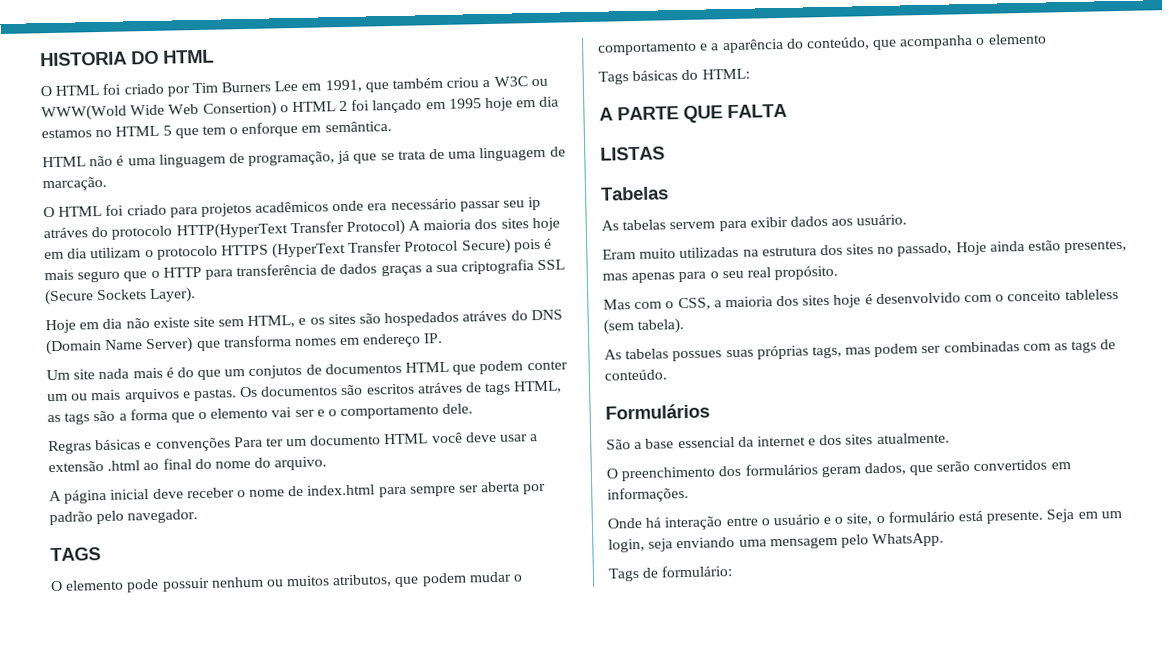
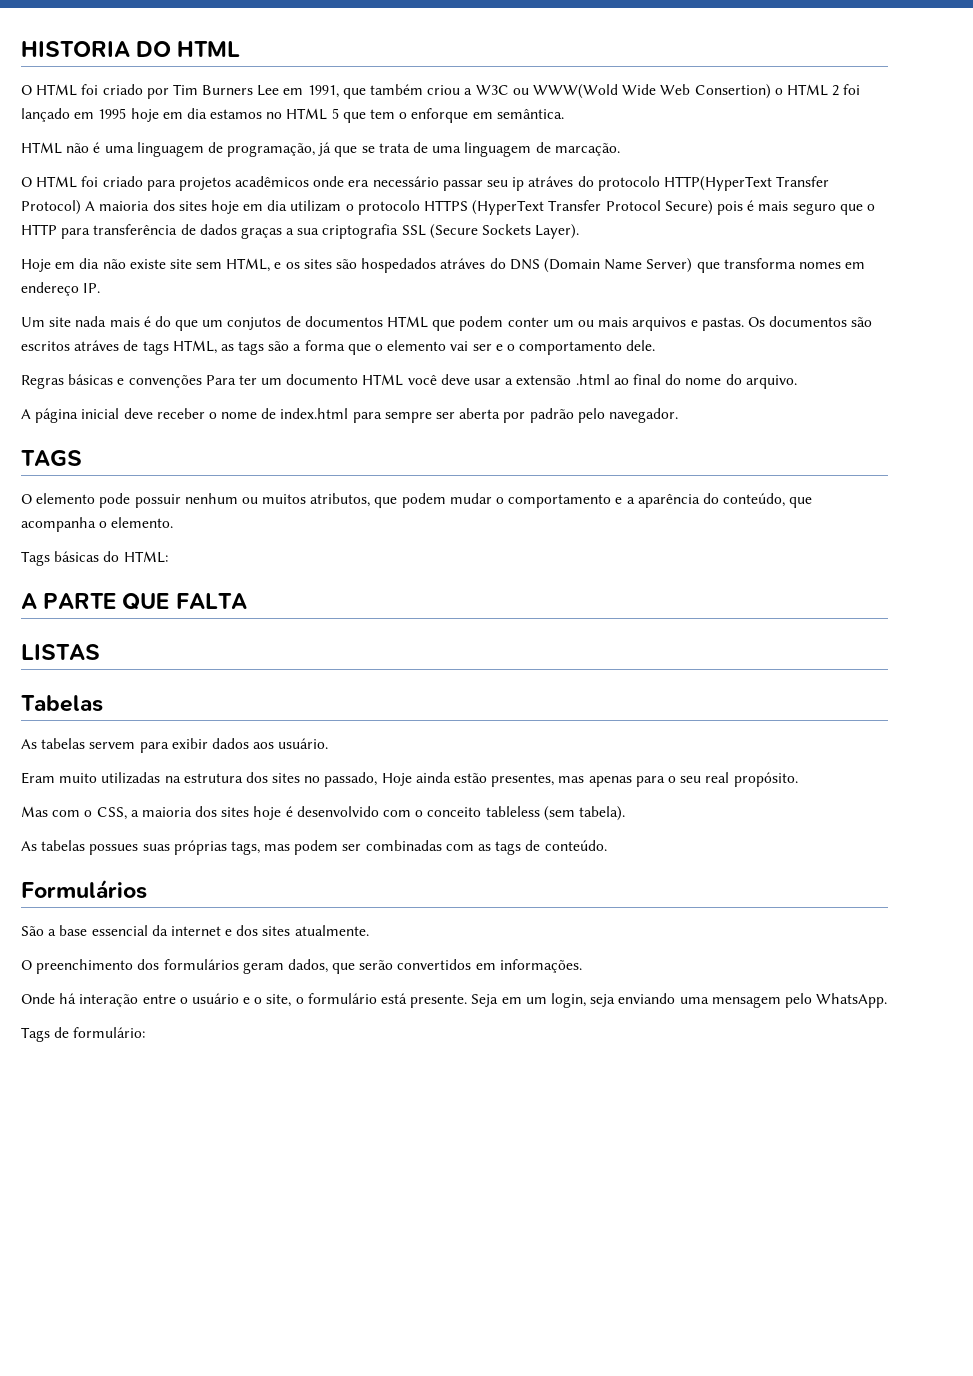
[987,33,1047,45] elemento -> [111,517,174,528] elemento.

